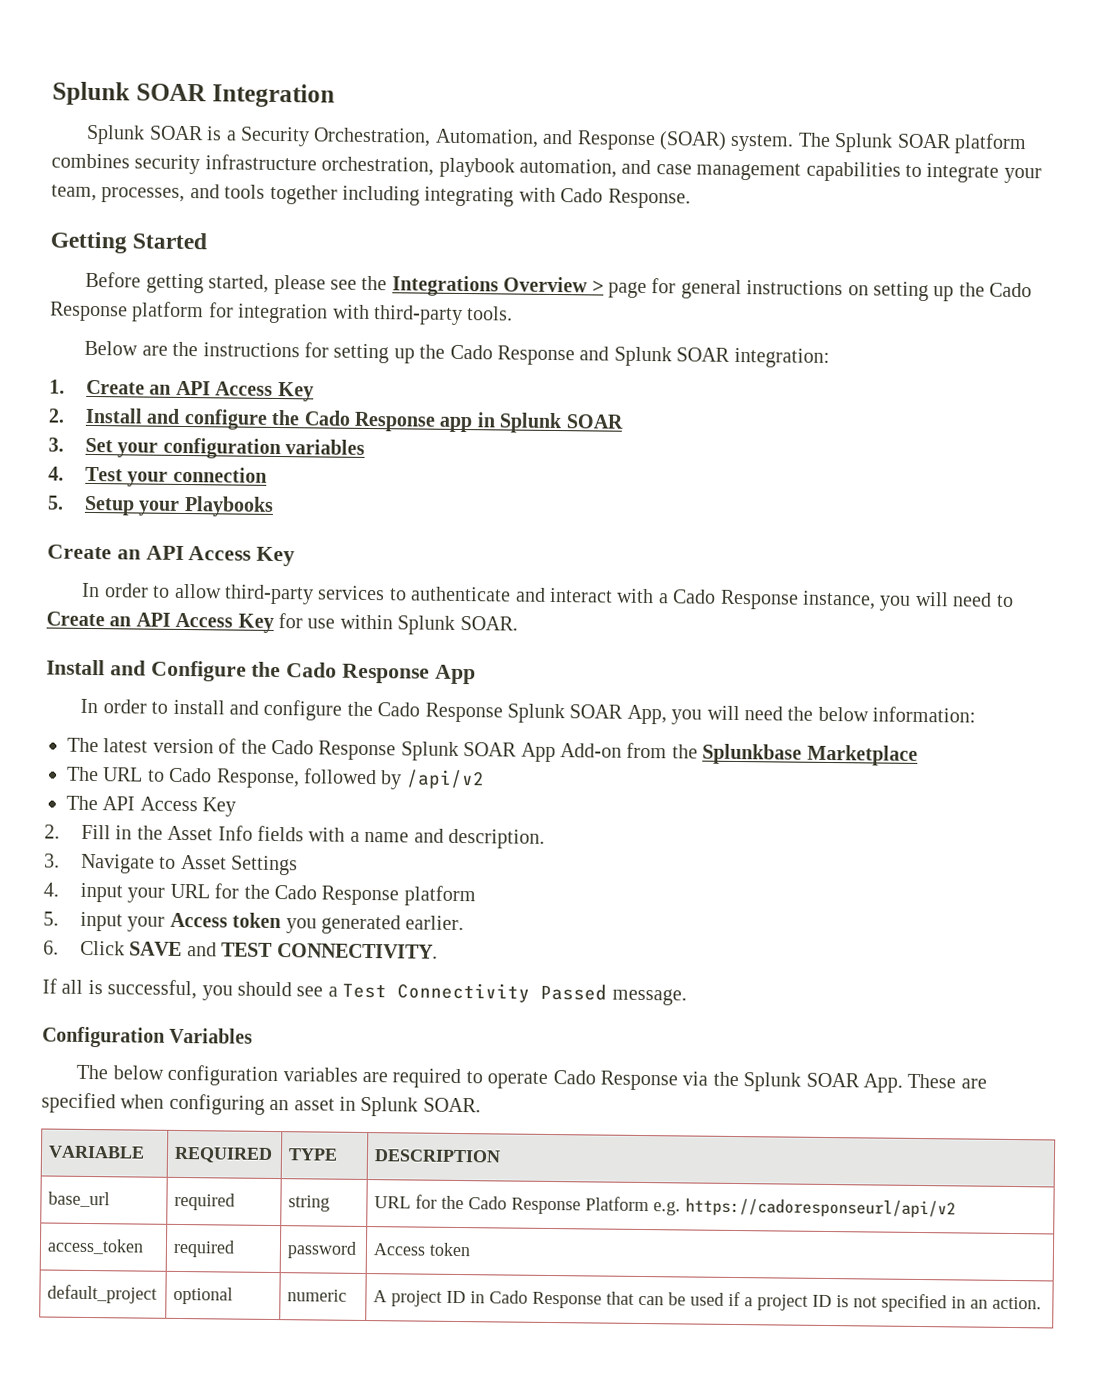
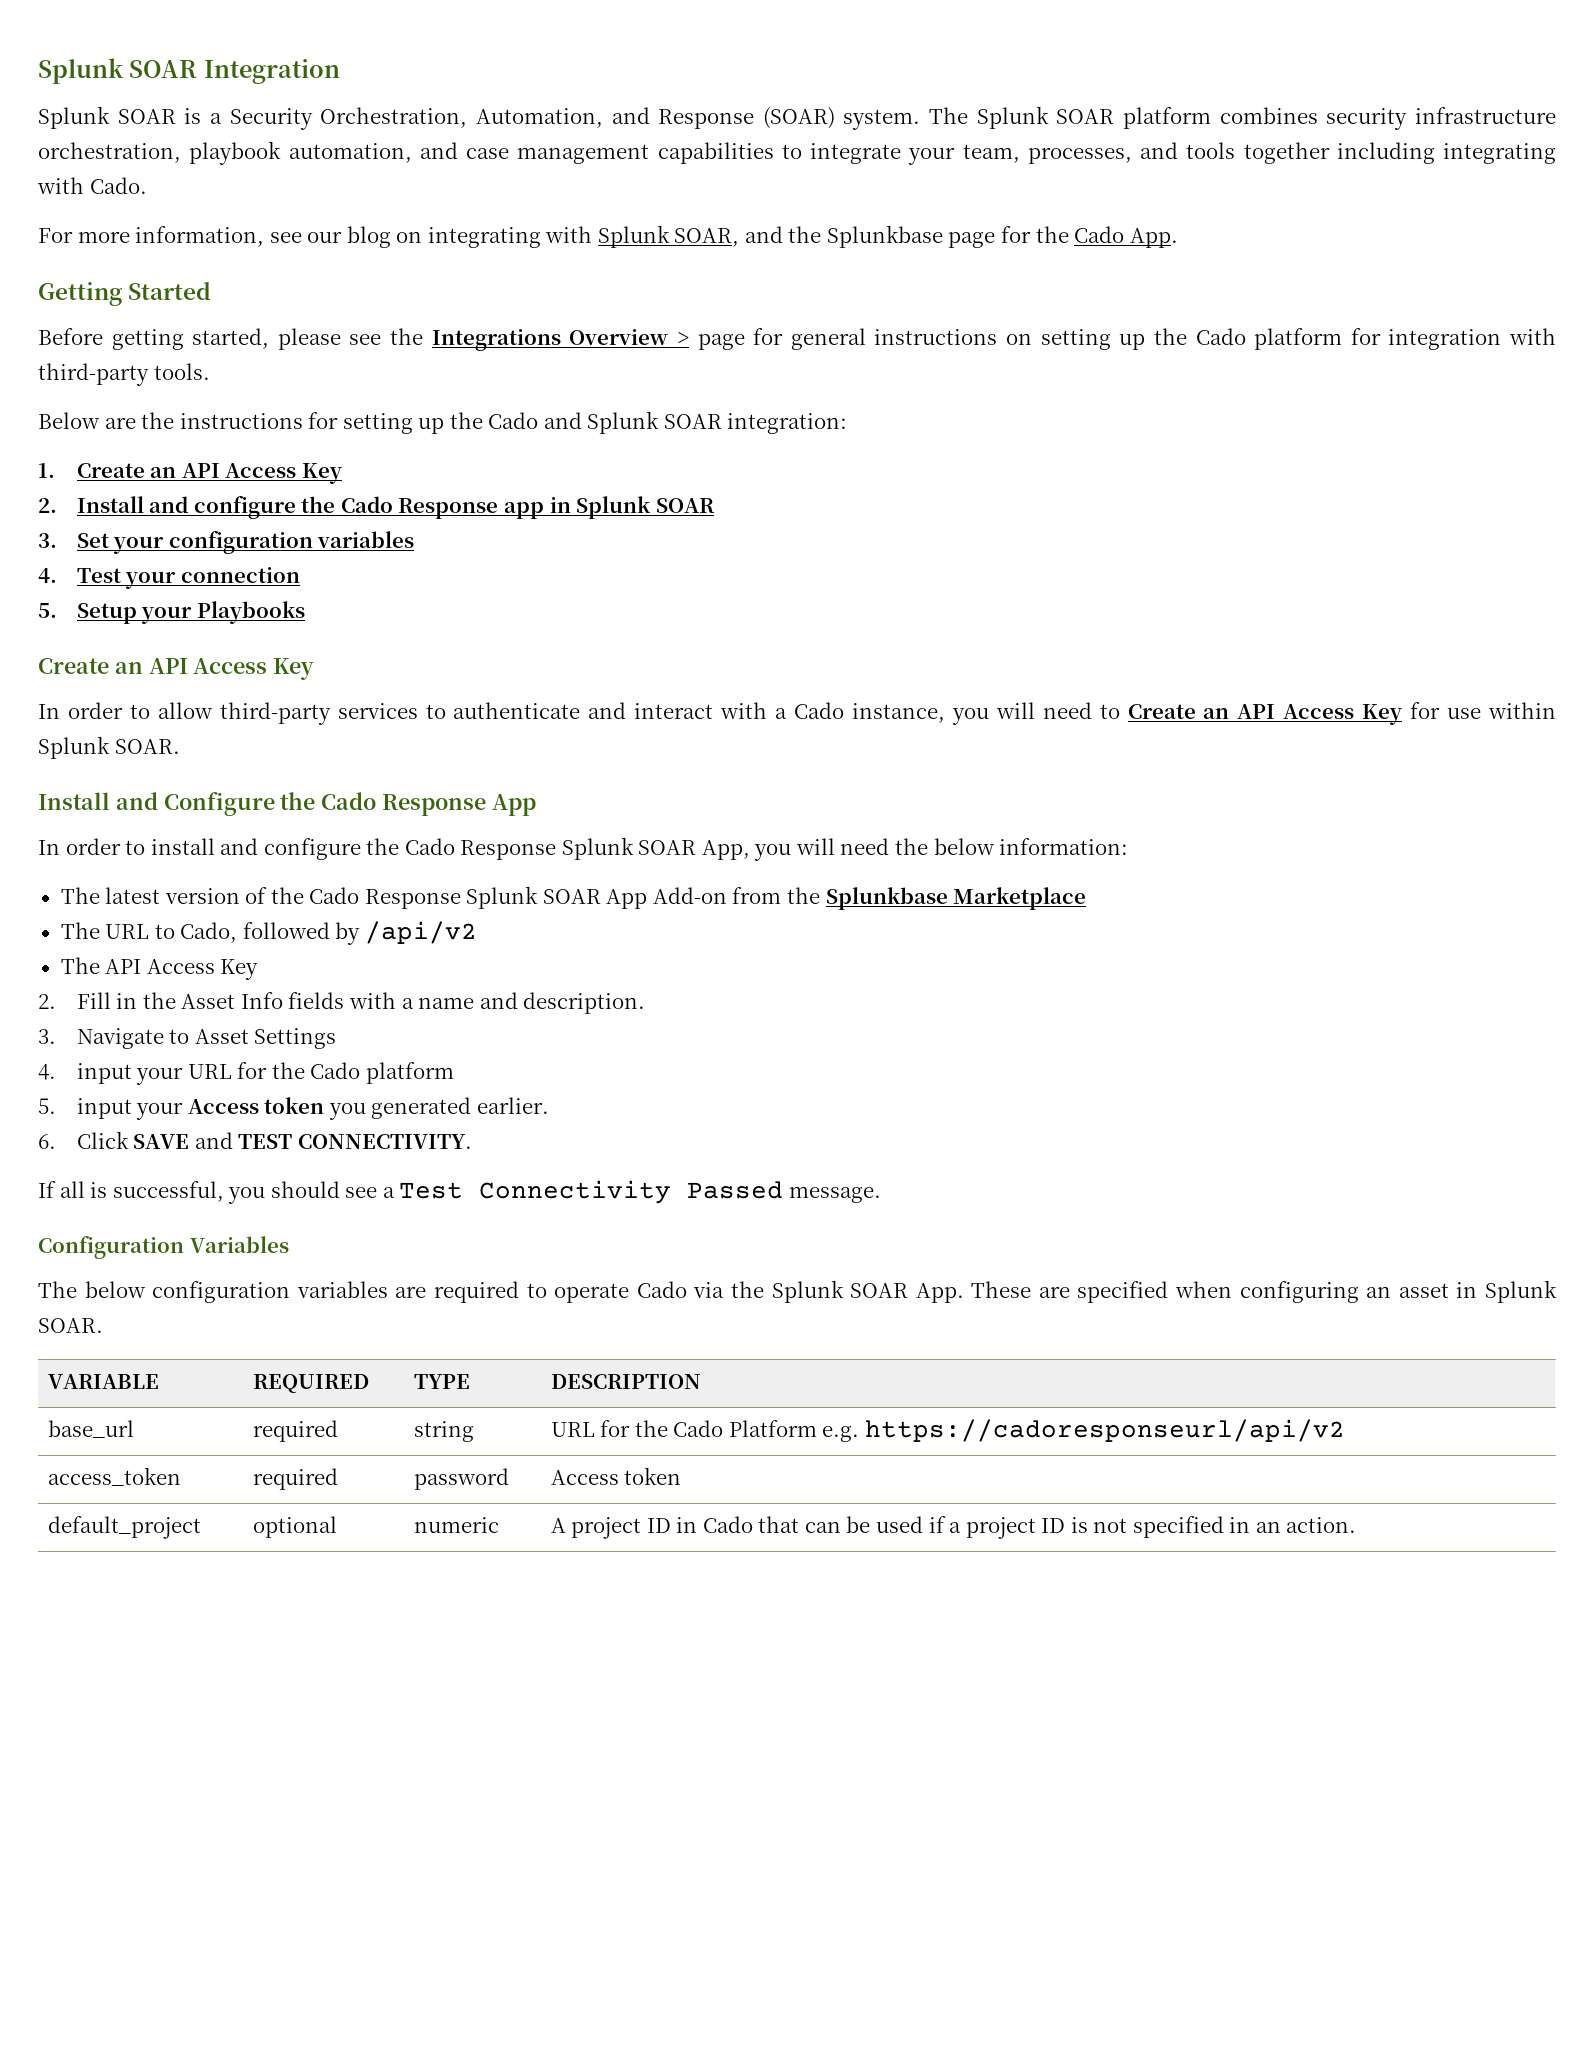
[560,188,691,209] Cado Response. -> [89,177,147,194] [38,225,1178,248] Cado. // For more information, see our blog on integrating with Splunk SOAR, and the Splunkbase page for the Cado App.
[49,301,128,322] Response -> (1246, 336) none
[496,345,575,366] Response -> (539, 420) none
[719,589,799,610] Response -> (845, 710) none
[168,767,300,789] Cado Response, -> [180,922,238,943] Cado,
[321,885,400,906] Response -> (361, 1070) none
[599,1070,678,1091] Response -> (687, 1289) none
[511,1197,582,1215] Response -> (724, 1428) none
[532,1291,603,1309] Response -> (753, 1524) none

